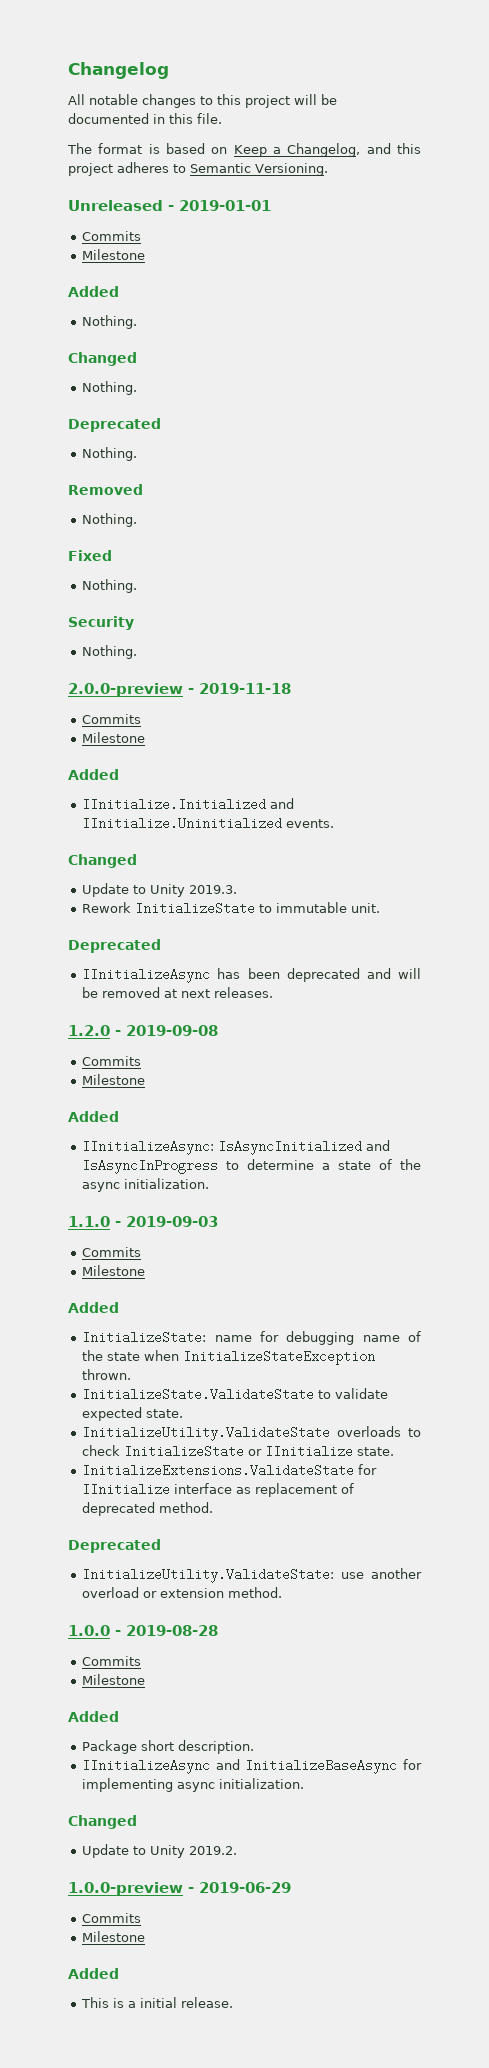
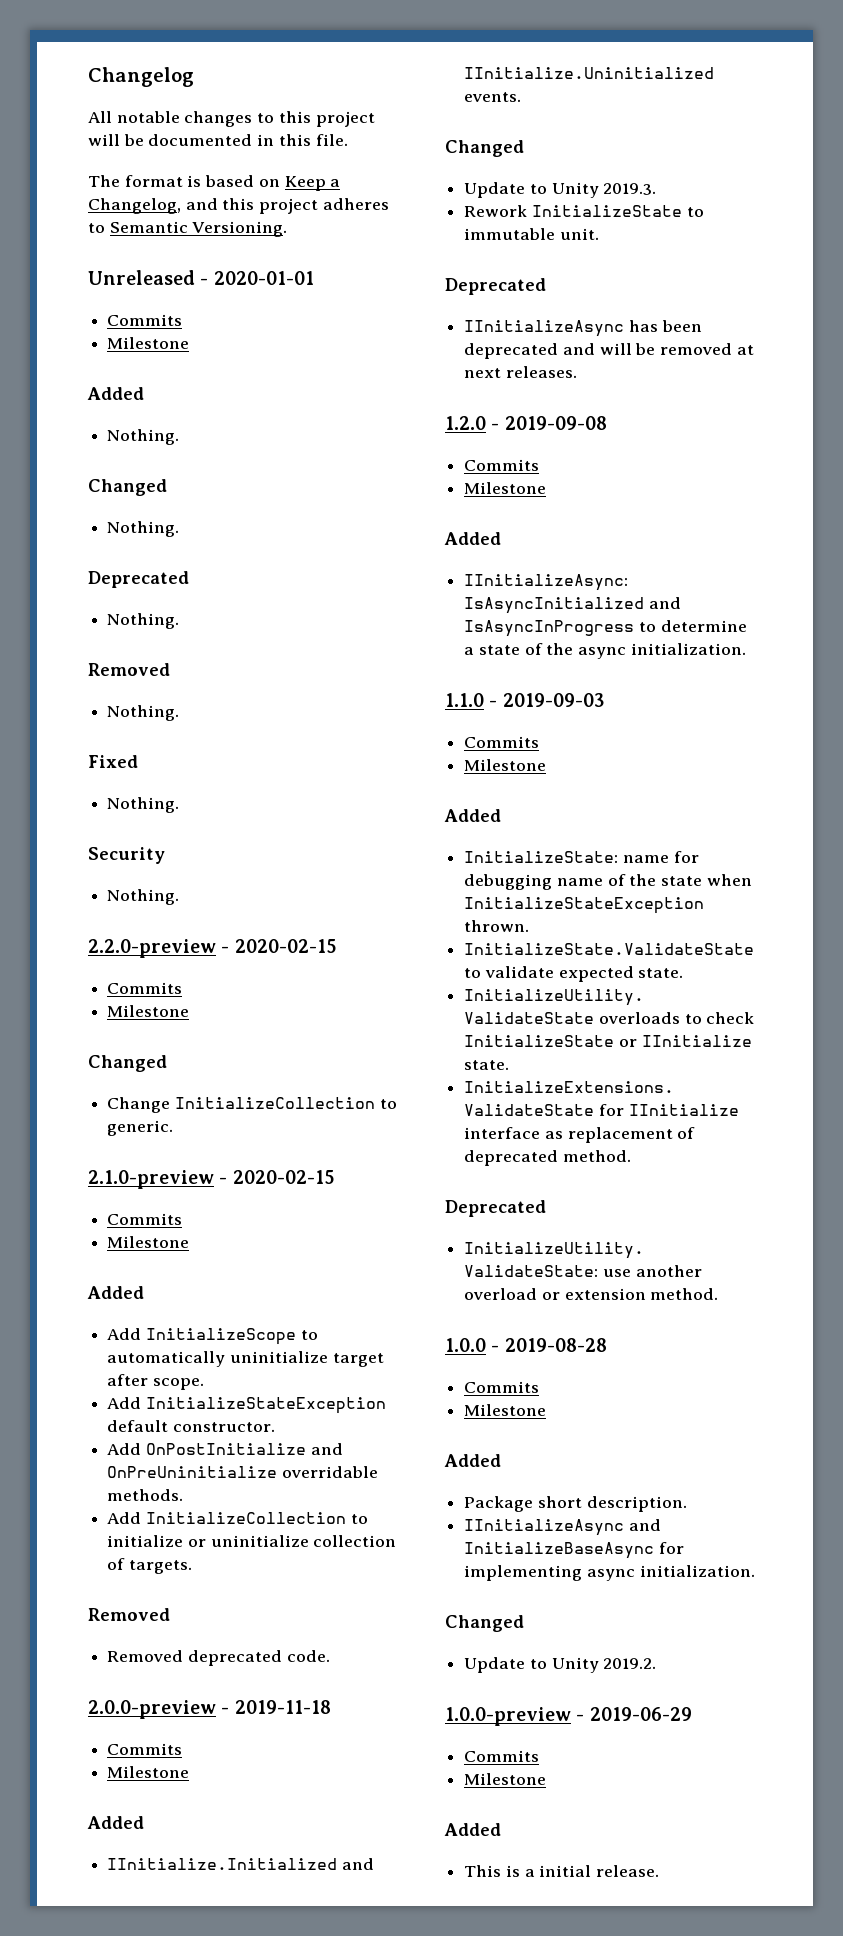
[179,200,271,211] 2019-01-01 -> [213,271,314,285] 2020-01-01
(138, 652) none -> [88,939,337,958] [107,982,183,994] [107,1005,190,1017] [88,1055,167,1072] [107,1097,397,1113] [107,1120,174,1136] [88,1170,335,1189] [107,1213,183,1225] [107,1236,190,1248] [87,1286,144,1299] [107,1328,318,1345] [107,1351,384,1367] [107,1374,204,1390] [107,1397,386,1414] [107,1420,275,1432] [107,1443,343,1455] [107,1466,378,1478] [107,1489,184,1501] [107,1512,368,1524] [107,1535,397,1547] [107,1558,192,1574] [88,1608,170,1621] [107,1650,330,1666] // 2.2.0-preview - 2020-02-15 // Commits // Milestone // Changed // Change InitializeCollection to generic. // 2.1.0-preview - 2020-02-15 // Commits // Milestone // Added // Add InitializeScope to automatically uninitialize target after scope. // Add InitializeStateException default constructor. // Add OnPostInitialize and OnPreUninitialize overridable methods. // Add InitializeCollection to initialize or uninitialize collection of targets. // Removed // Removed deprecated code.

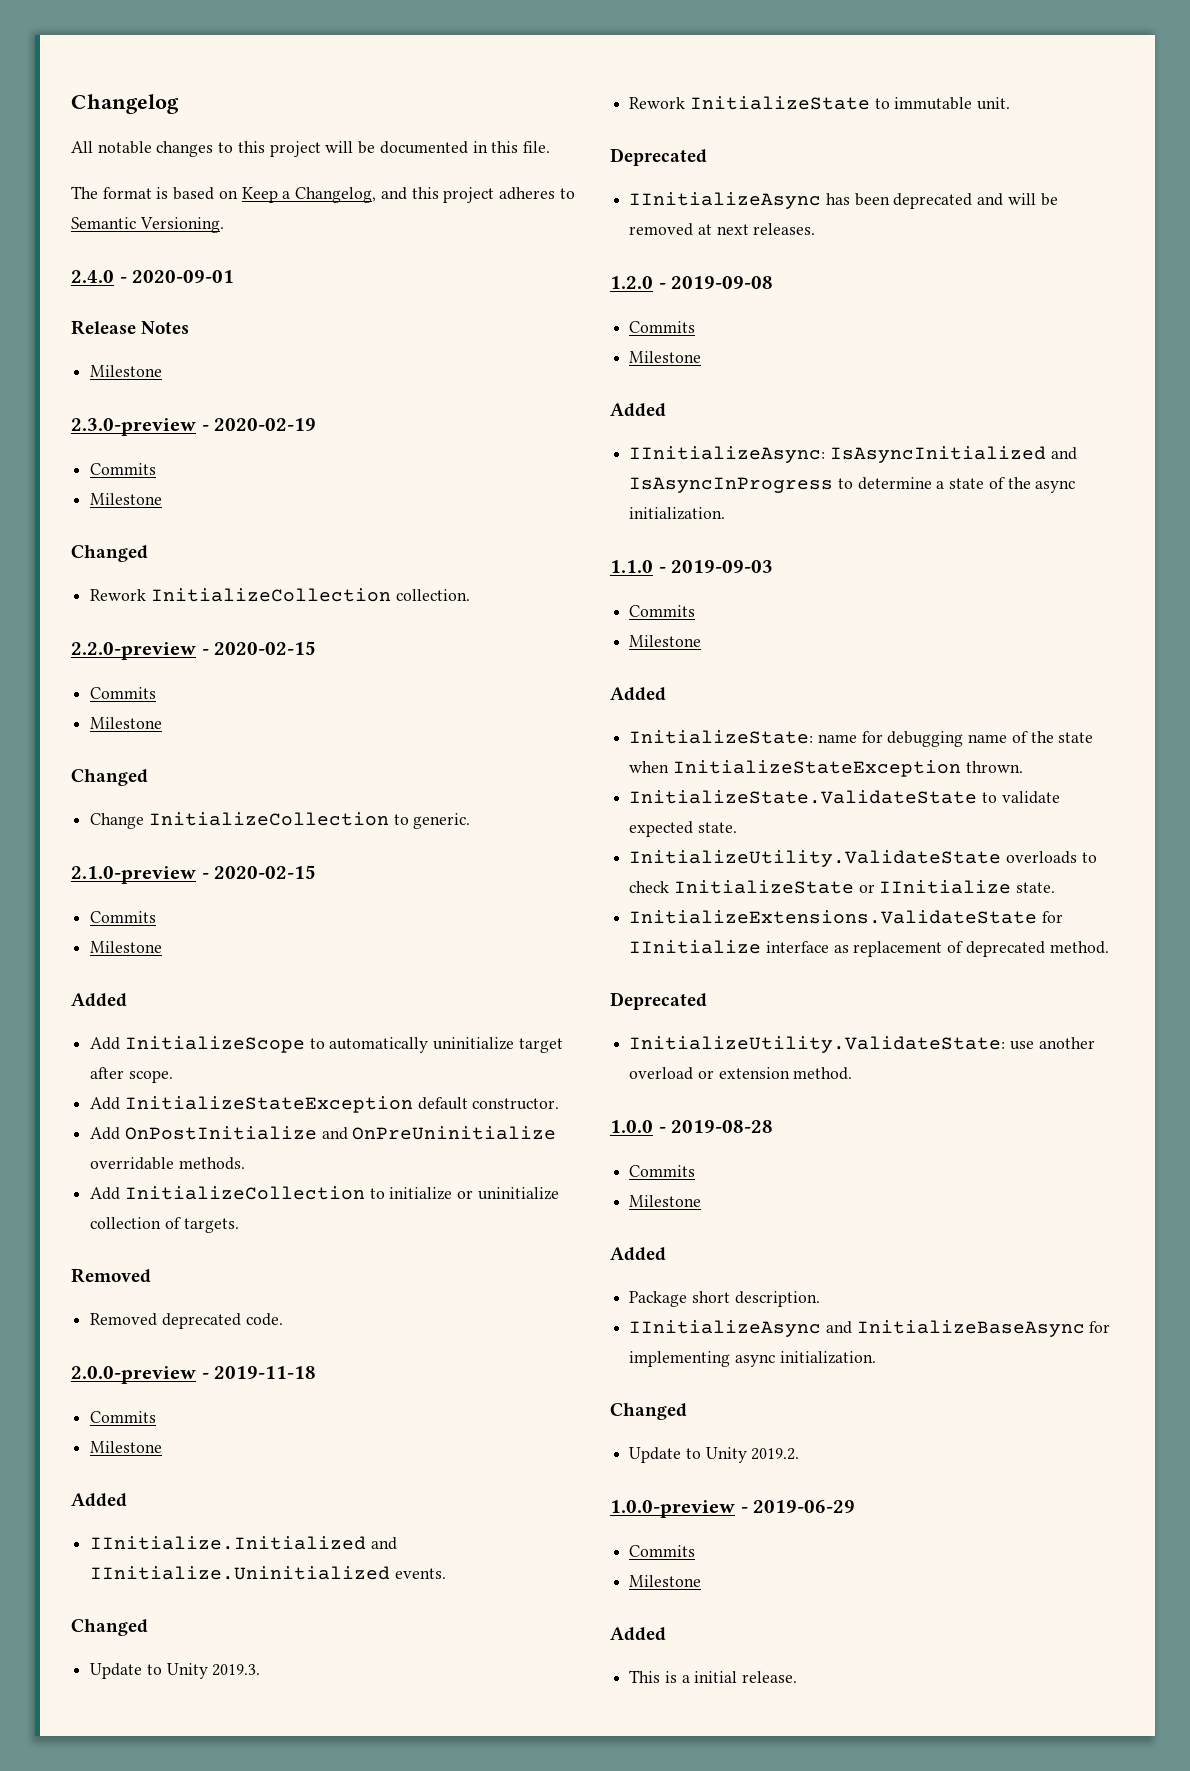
[88,270,314,285] [107,314,183,326] [107,337,190,349] [87,387,144,400] [107,429,180,445] [88,479,167,496] [107,521,180,537] [88,571,189,588] [107,613,180,629] [88,663,170,676] [107,705,180,721] [88,755,138,768] [107,797,180,813] [88,847,165,864] [107,889,180,905] Unreleased - 2020-01-01 // Commits // Milestone // Added // Nothing. // Changed // Nothing. // Deprecated // Nothing. // Removed // Nothing. // Fixed // Nothing. // Security // Nothing. -> [71,270,235,283] [71,320,190,335] [90,365,163,377] [71,418,317,436] [90,463,157,475] [90,493,163,505] [71,545,148,562] [90,588,470,602] 2.4.0 - 2020-09-01 // Release Notes // Milestone // 2.3.0-preview - 2020-02-19 // Commits // Milestone // Changed // Rework InitializeCollection collection.

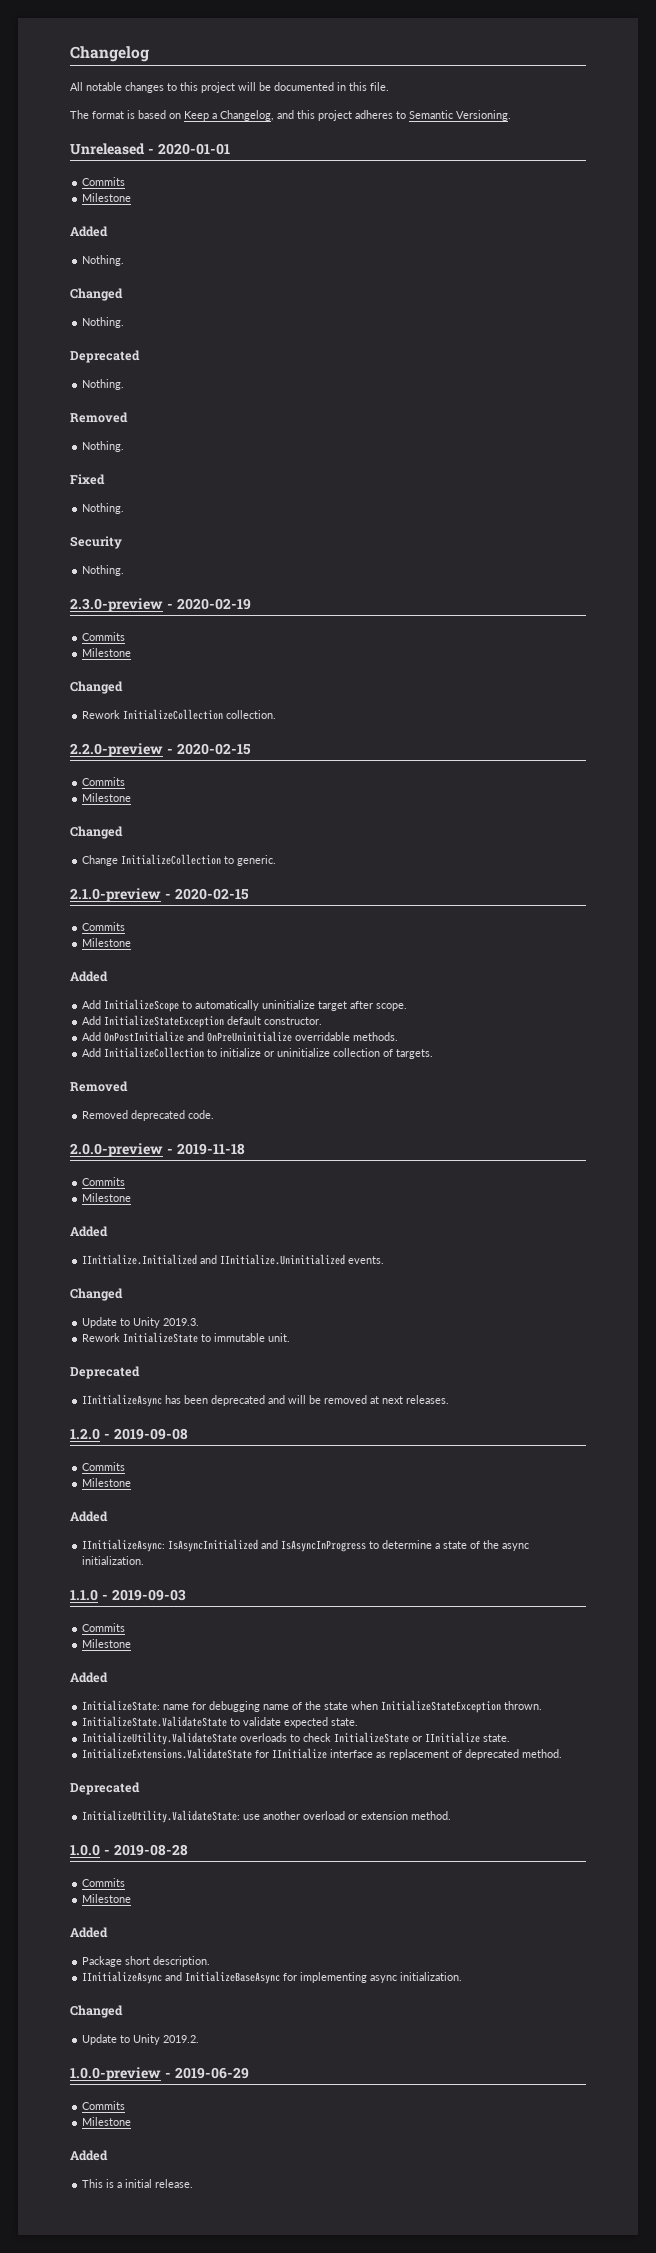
[71,270,235,283] [71,320,190,335] [90,365,163,377] 2.4.0 - 2020-09-01 // Release Notes // Milestone -> [70,143,230,155] [82,177,126,186] [82,193,132,202] [70,226,108,237] [82,255,125,266] [70,288,123,301] [82,317,125,328] [70,350,140,363] [82,379,125,390] [70,412,128,423] [82,441,125,452] [70,474,105,485] [82,503,125,514] [70,536,122,549] [82,565,125,576] Unreleased - 2020-01-01 // Commits // Milestone // Added // Nothing. // Changed // Nothing. // Deprecated // Nothing. // Removed // Nothing. // Fixed // Nothing. // Security // Nothing.

